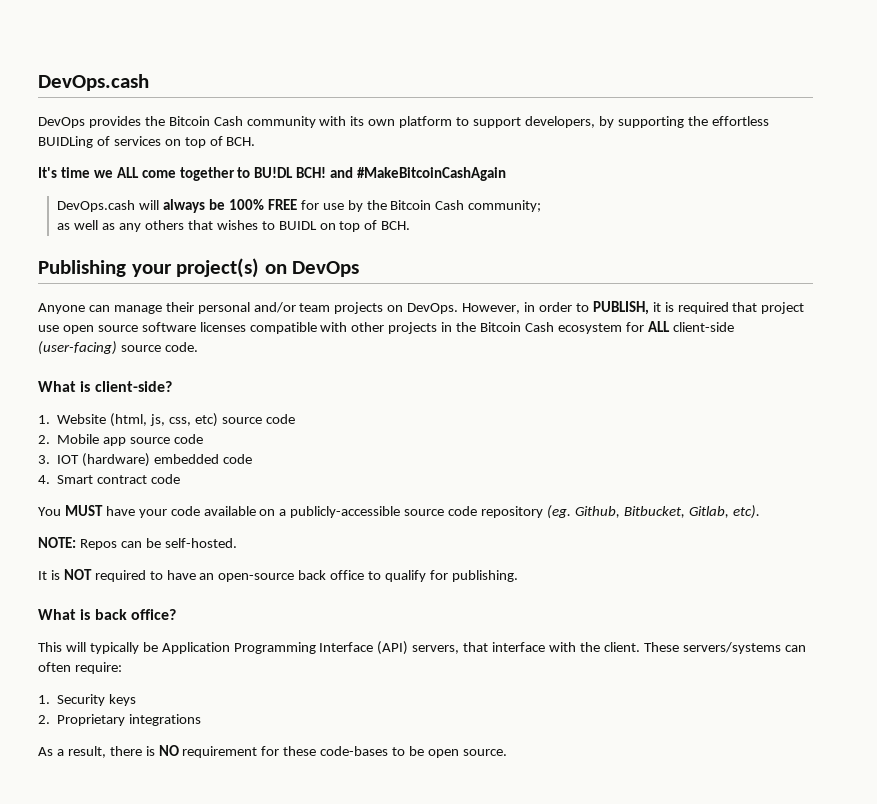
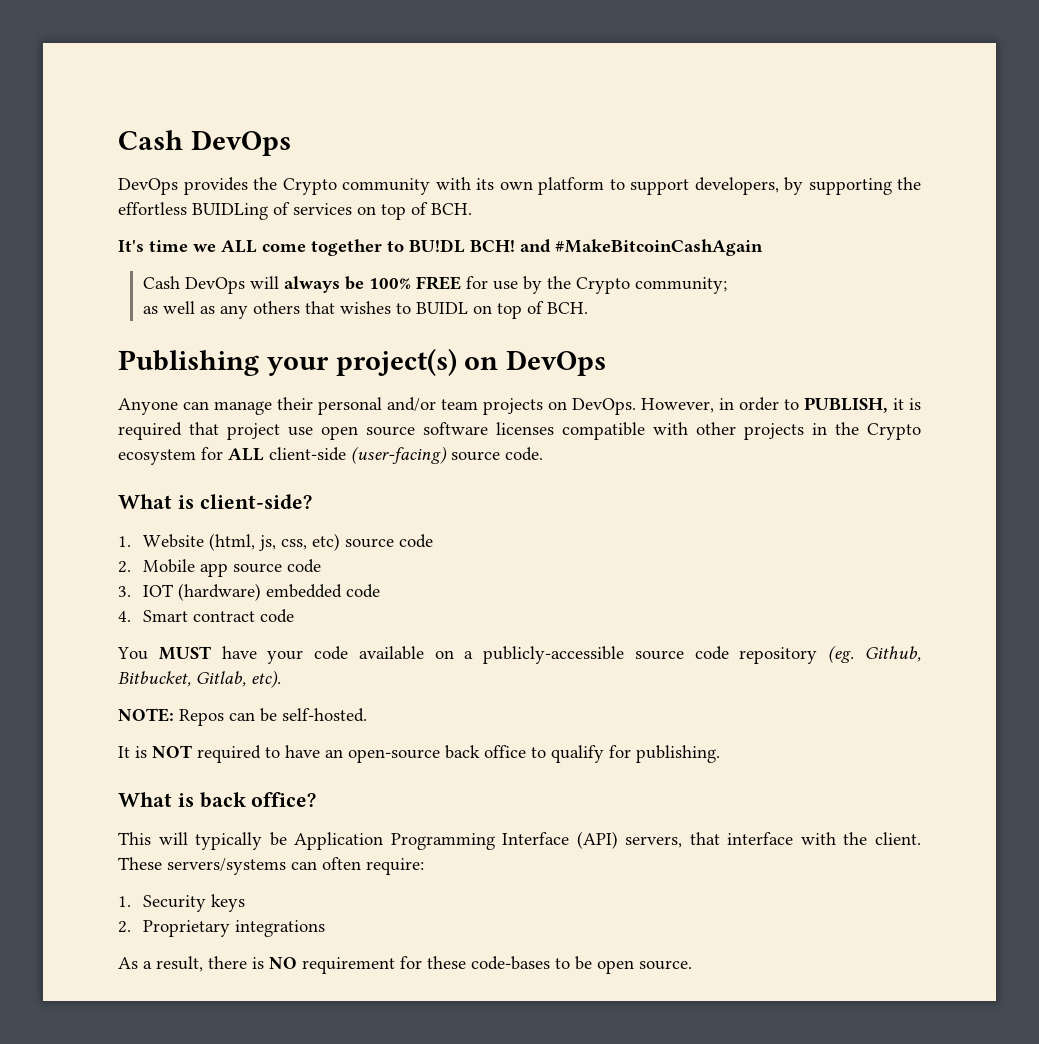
[38,74,149,91] DevOps.cash -> [118,130,291,156] Cash DevOps
[168,116,243,126] Bitcoin Cash -> [282,178,337,195] Crypto
[57,200,136,212] DevOps.cash -> [143,276,246,294] Cash DevOps
[390,200,465,210] Bitcoin Cash -> [576,277,631,294] Crypto
[480,322,554,332] Bitcoin Cash -> [867,423,921,440] Crypto

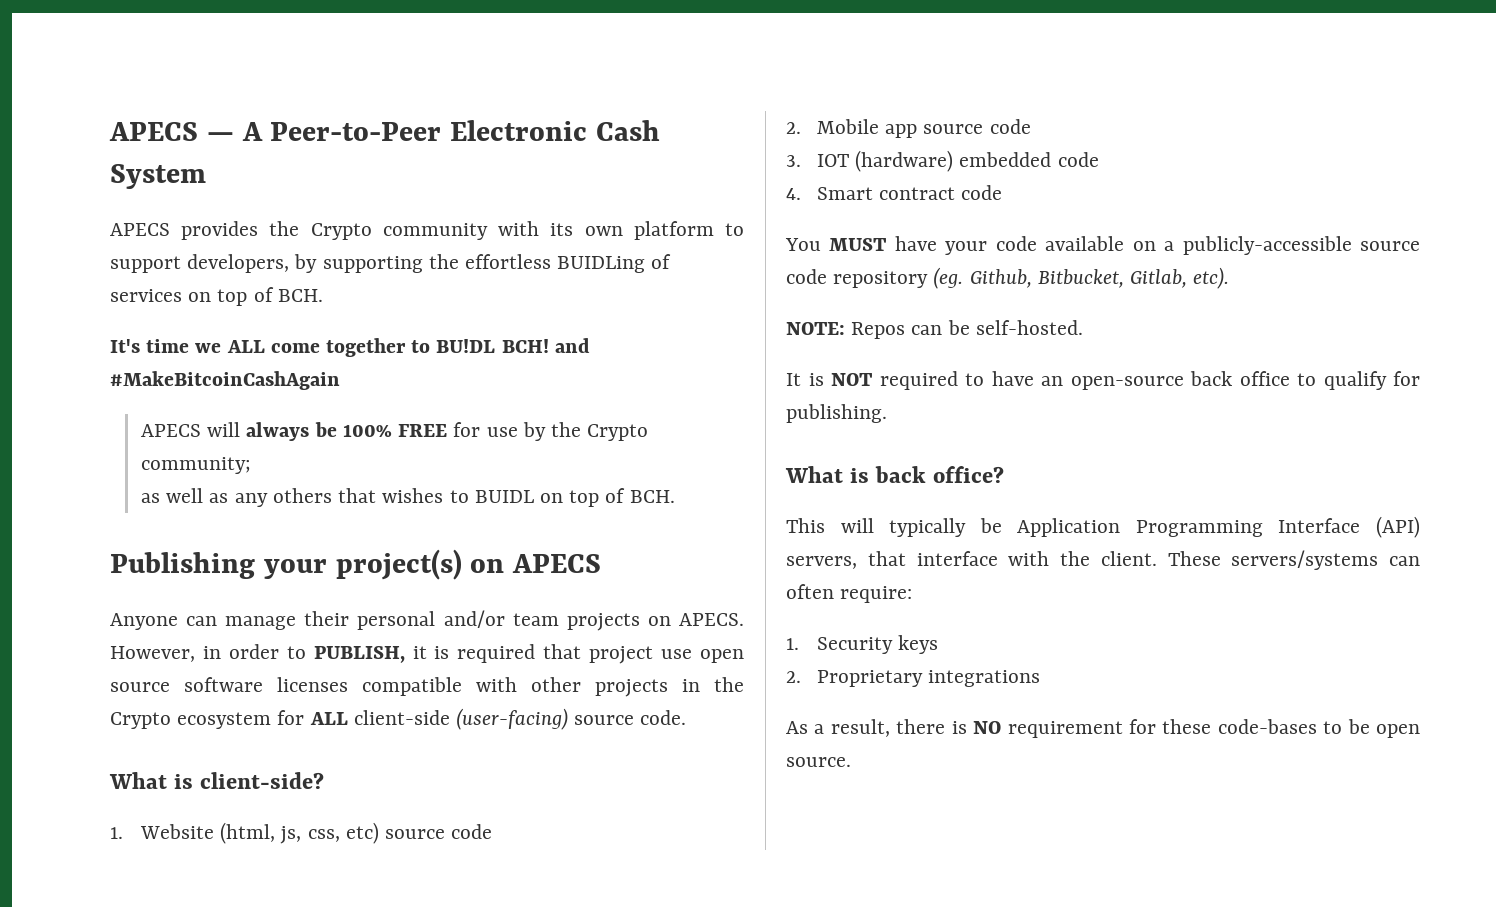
[118,130,291,156] [118,178,178,195] Cash DevOps // DevOps -> [109,120,660,141] [110,164,206,189] [110,223,170,236] APECS — A Peer-to-Peer Electronic Cash System // APECS
[143,276,246,294] Cash DevOps -> [141,424,202,437] APECS
[506,350,607,376] DevOps -> [512,554,602,573] APECS
[572,398,636,415] DevOps. -> [678,613,744,626] APECS.

